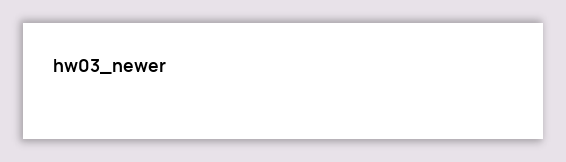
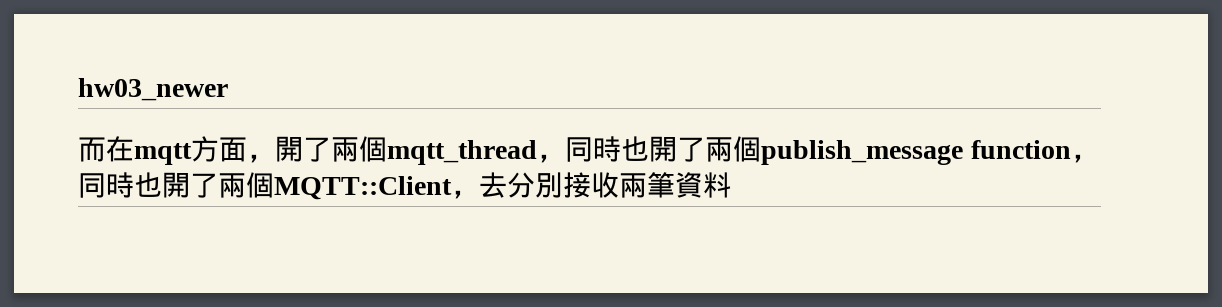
(166, 66) none -> [78,136,1099,165] [78,172,731,200] // 而在mqtt方面，開了兩個mqtt_thread，同時也開了兩個publish_message function，同時也開了兩個MQTT::Client，去分別接收兩筆資料

